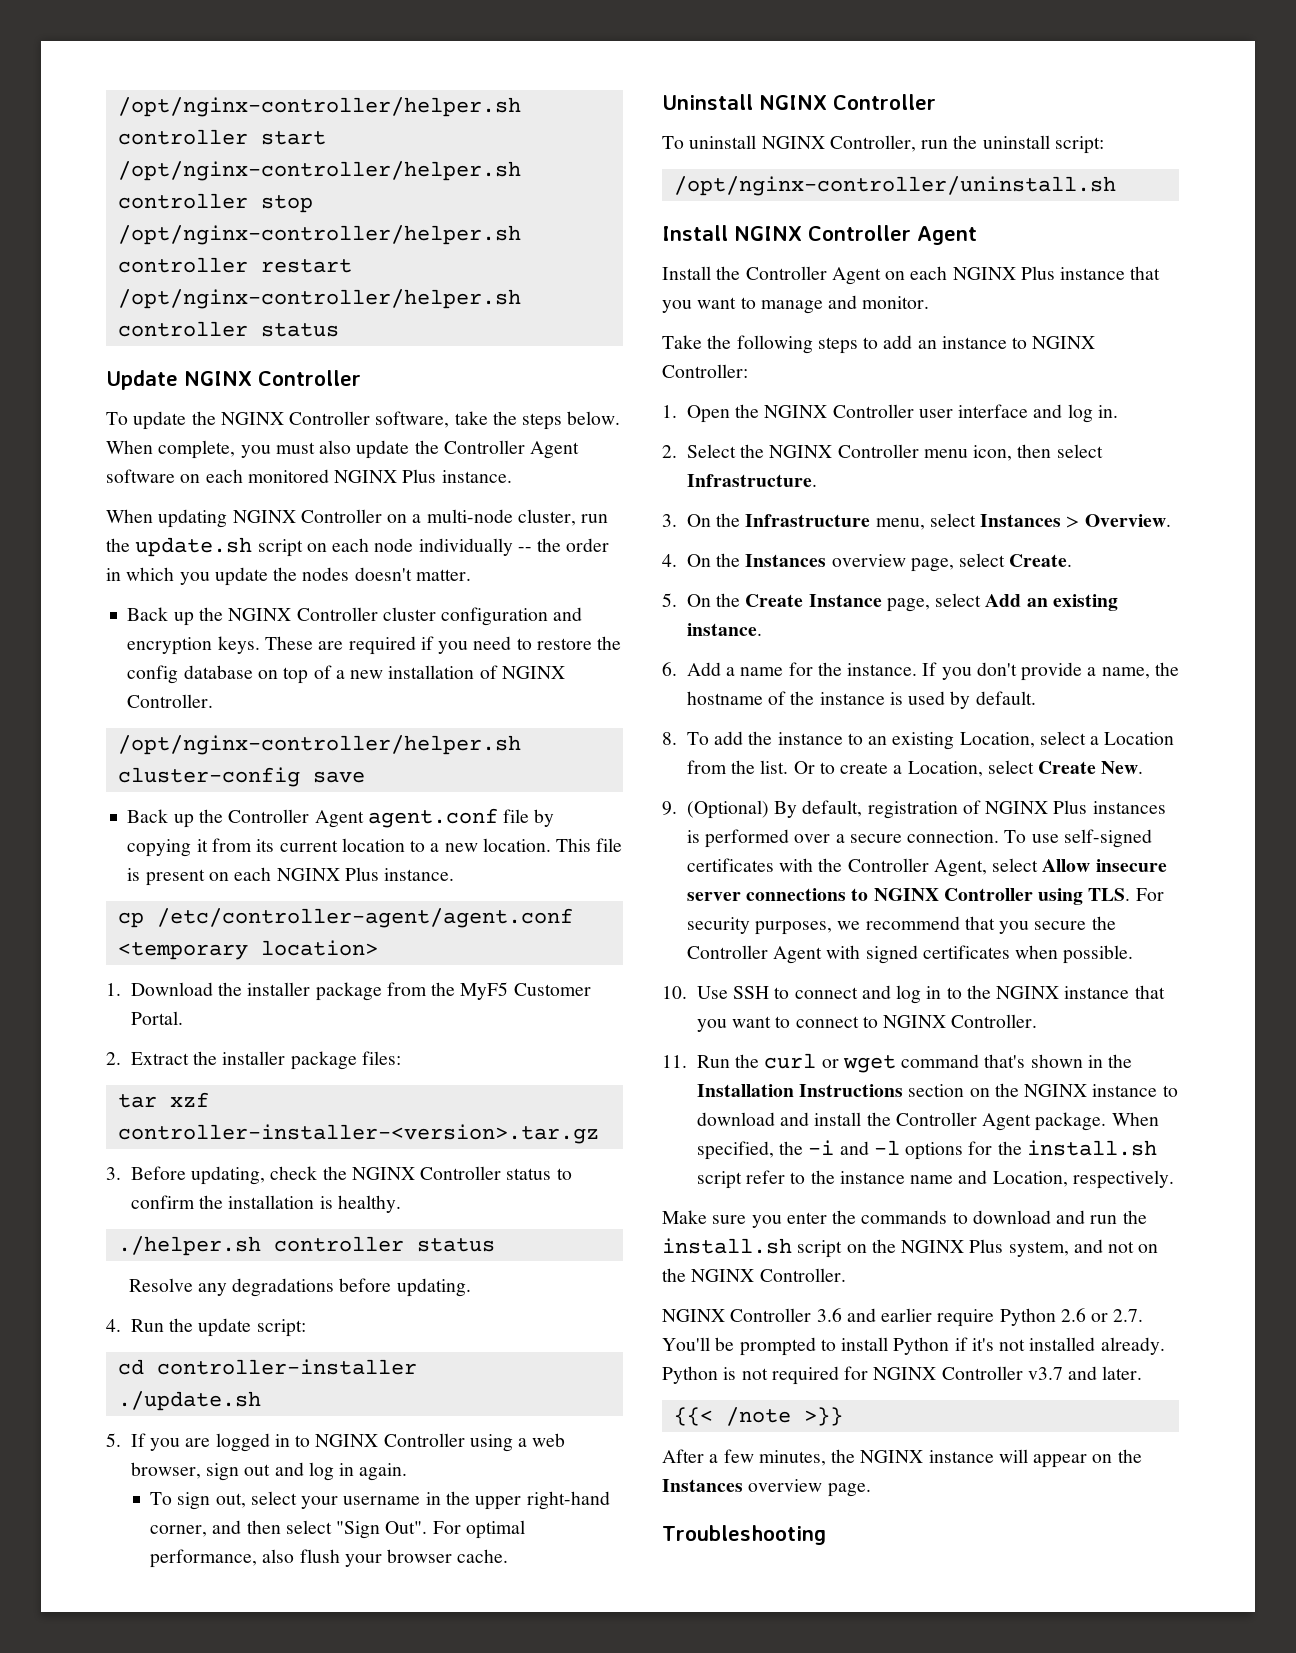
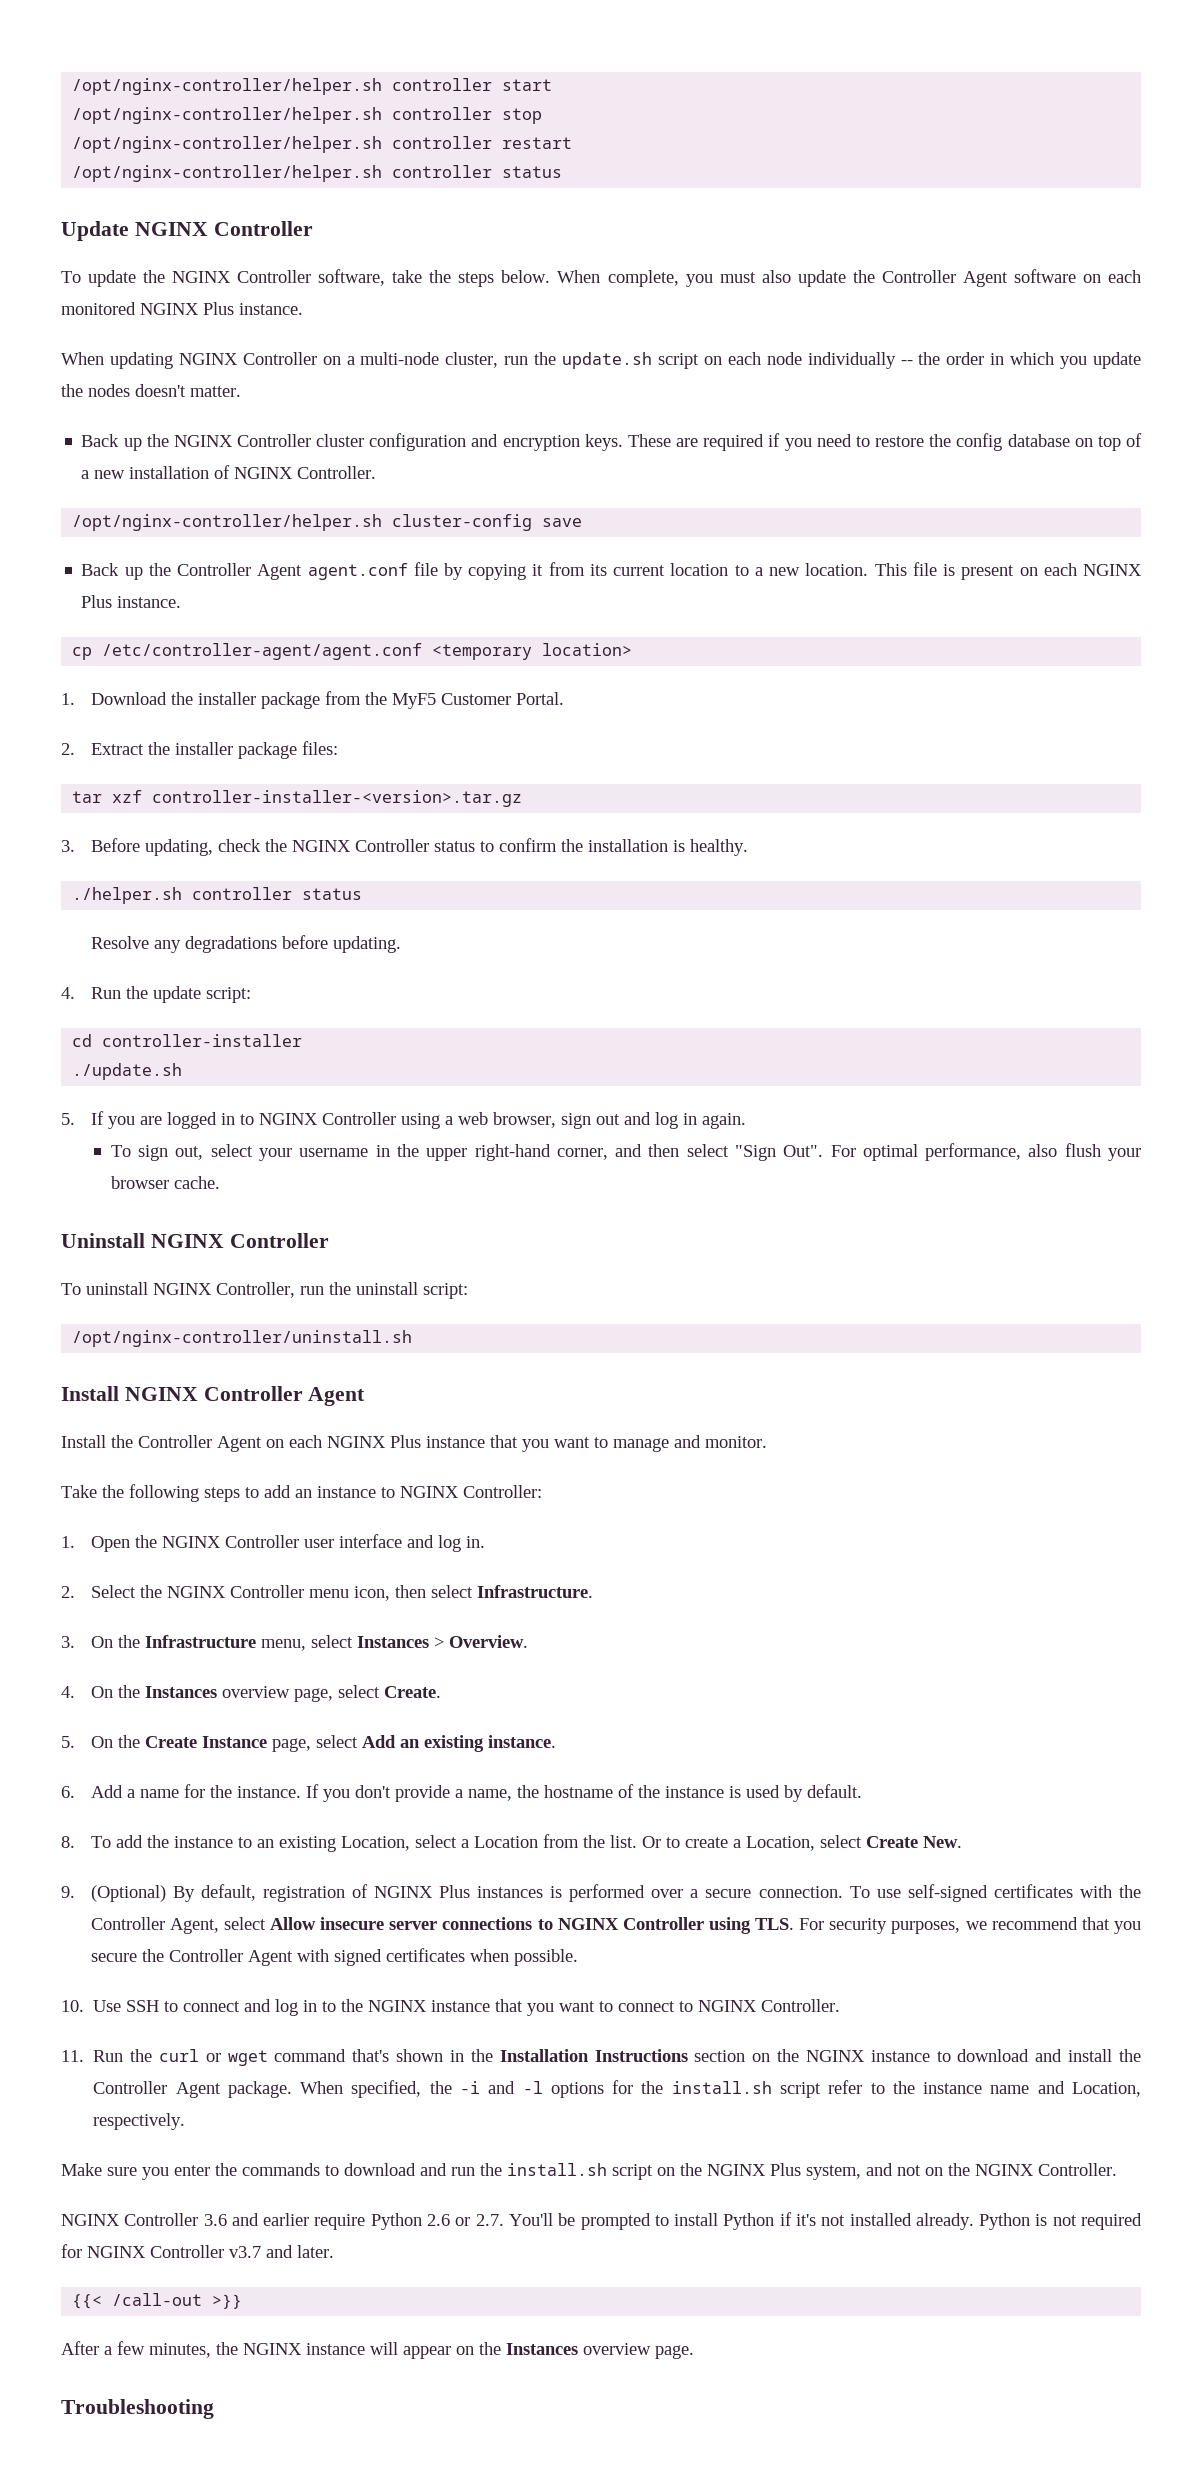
[725,1407,791,1426] /note -> [112,2293,203,2306] /call-out

